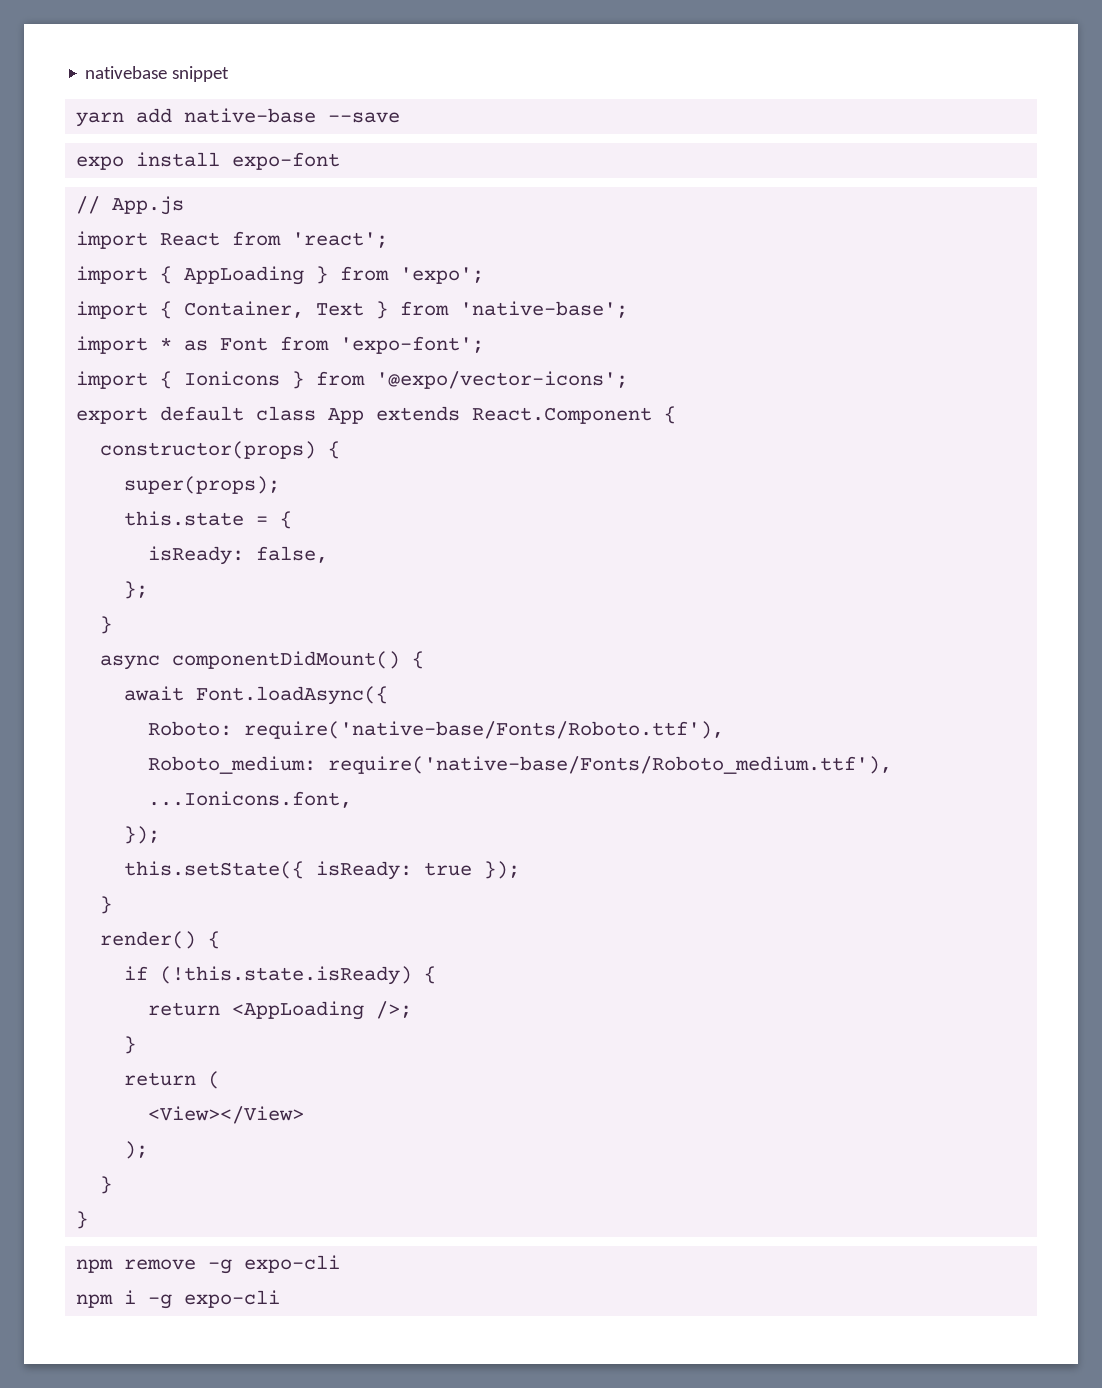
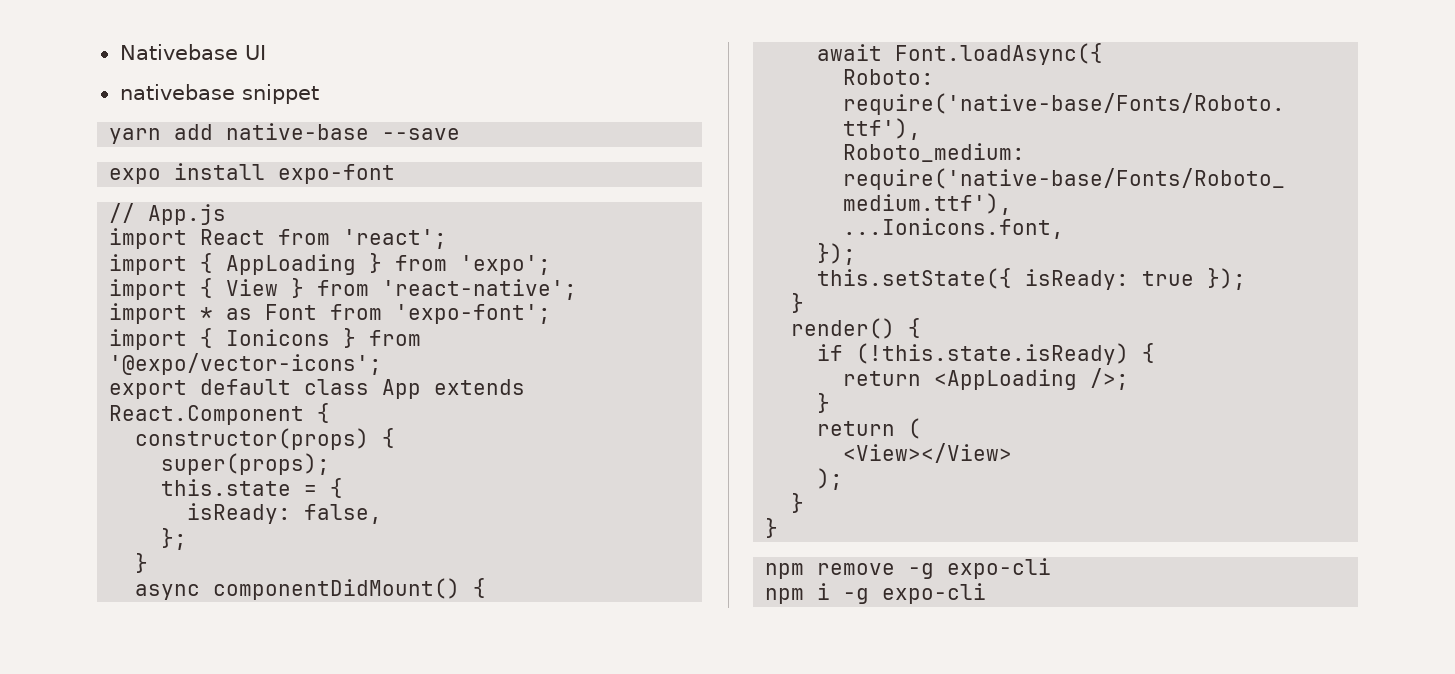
(85, 72) none -> [119,44,266,60] Nativebase UI //
[184,301,629,319] Container, Text } from 'native-base'; -> [226,278,578,300] View } from 'react-native';

